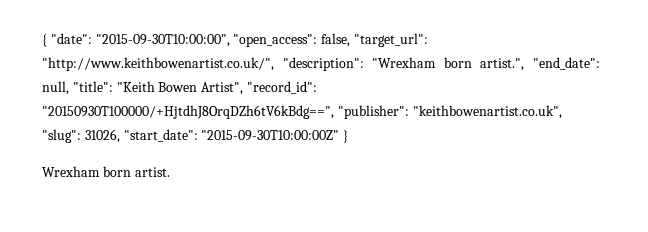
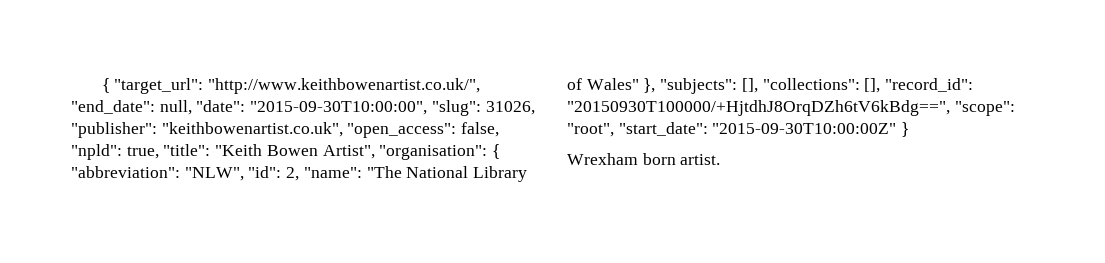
[42,33,428,47] [42,57,601,71] [42,81,317,95] [42,105,562,119] [42,129,120,143] { "date": "2015-09-30T10:00:00", "open_access": false, "target_url": "http://www.keithbowenartist.co.uk/", "description": "Wrexham born artist.", "end_date": null, "title": "Keith Bowen Artist", "record_id": "20150930T100000/+HjtdhJ8OrqDZh6tV6kBdg==", "publisher": "keithbowenartist.co.uk", "slug": 31026, -> [101,78,481,94] [71,100,535,116] [71,122,500,138] [71,144,501,160] [71,166,528,182] [567,78,974,94] [567,100,1015,116] [567,123,614,137] { "target_url": "http://www.keithbowenartist.co.uk/", "end_date": null, "date": "2015-09-30T10:00:00", "slug": 31026, "publisher": "keithbowenartist.co.uk", "open_access": false, "npld": true, "title": "Keith Bowen Artist", "organisation": { "abbreviation": "NLW", "id": 2, "name": "The National Library of Wales" }, "subjects": [], "collections": [], "record_id": "20150930T100000/+HjtdhJ8OrqDZh6tV6kBdg==", "scope": "root",

